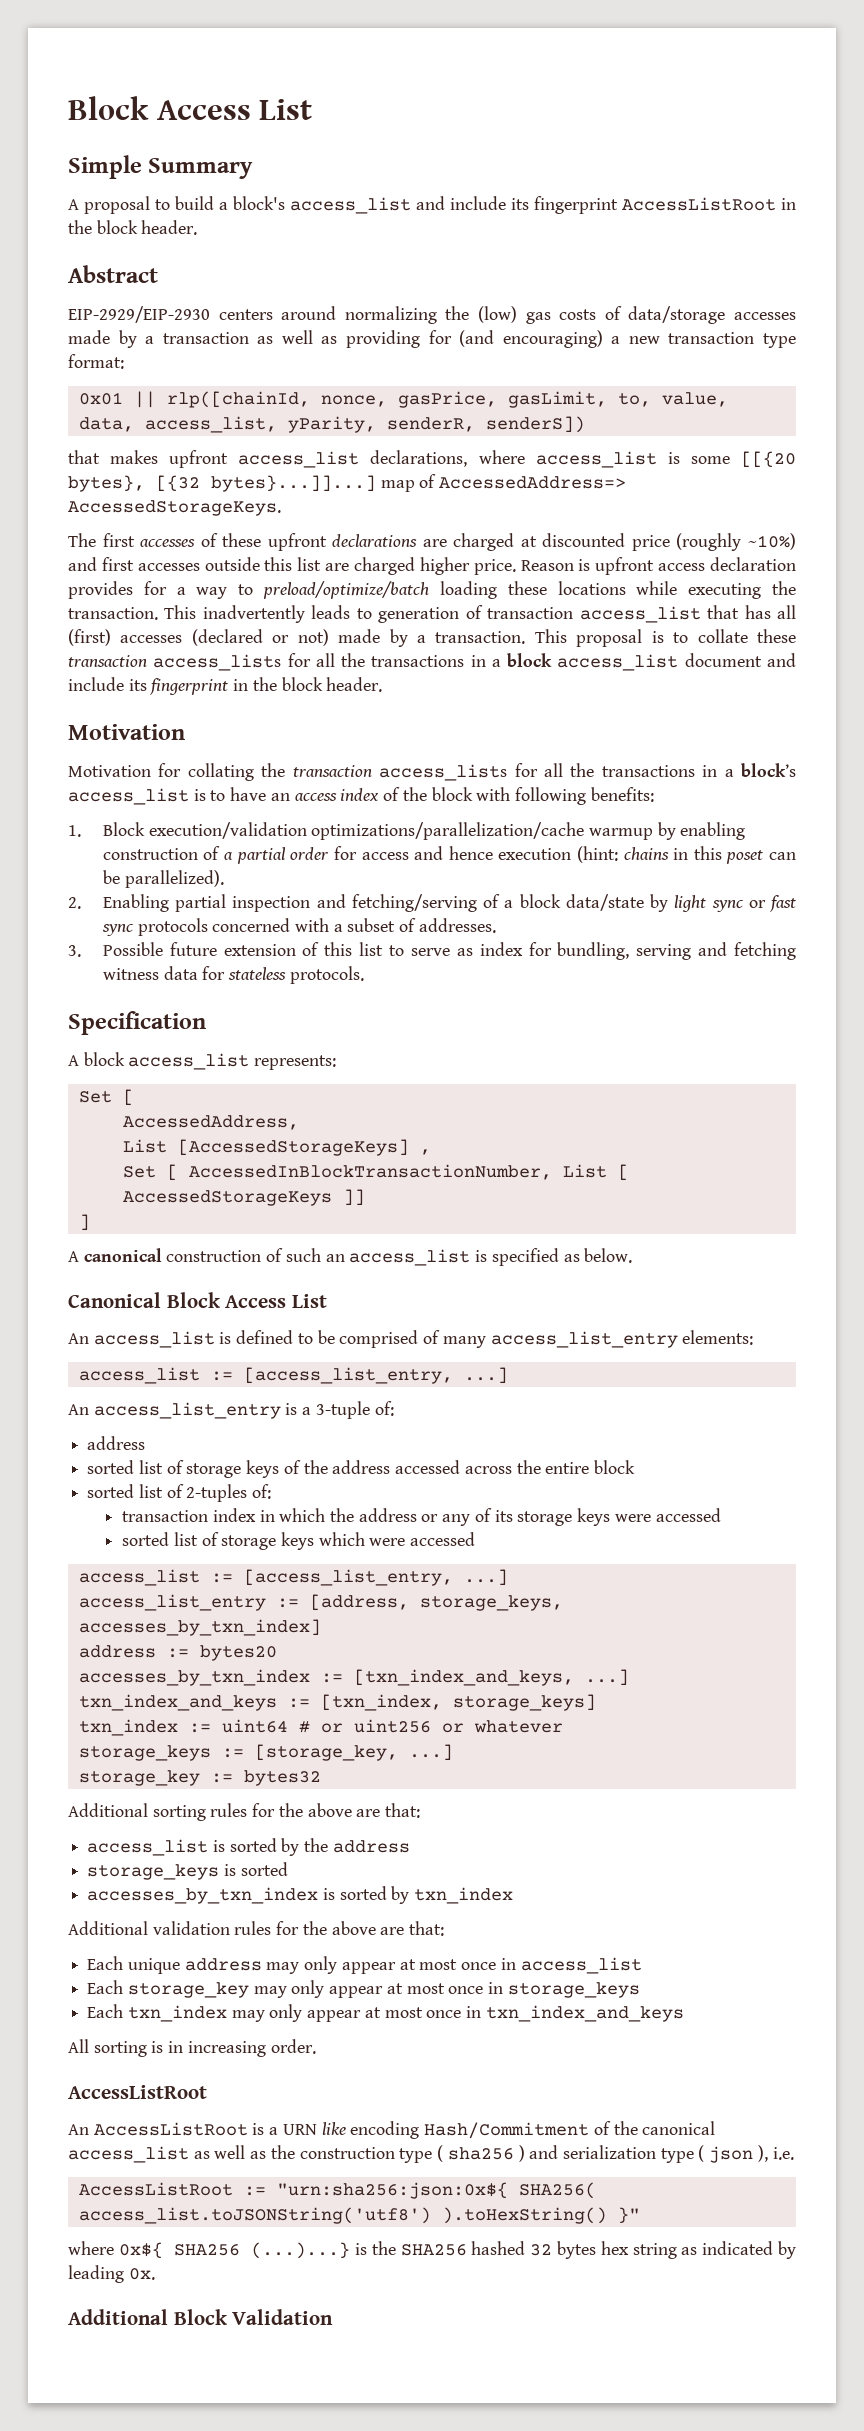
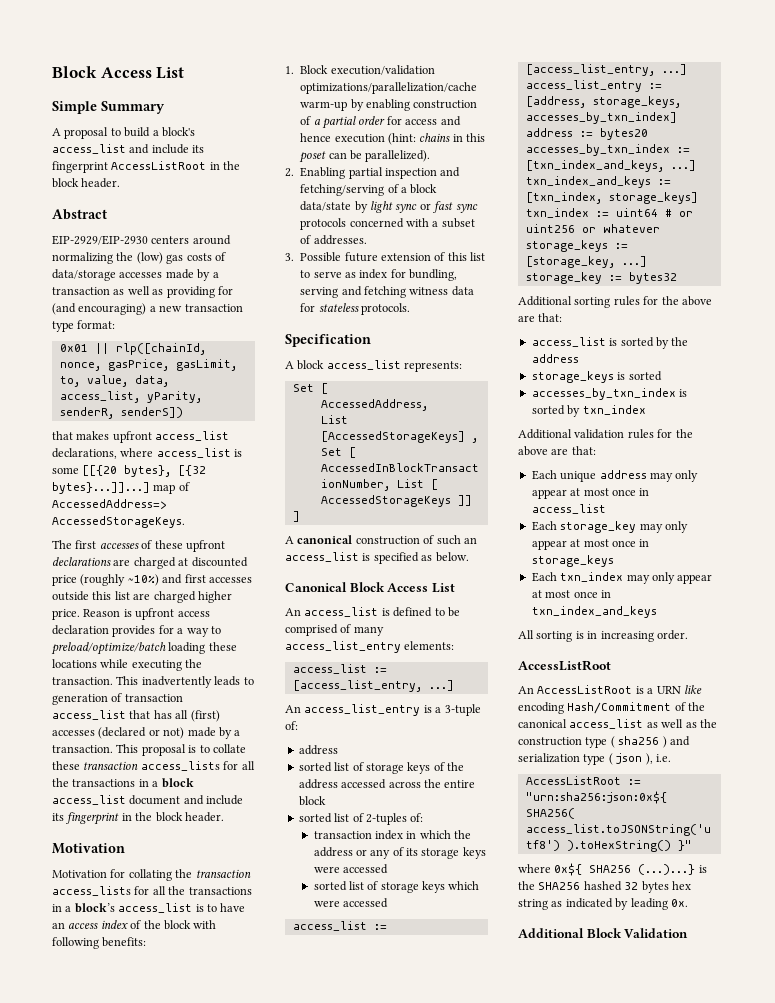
[589,828,654,840] warmup -> [300,101,348,111] warm-up

